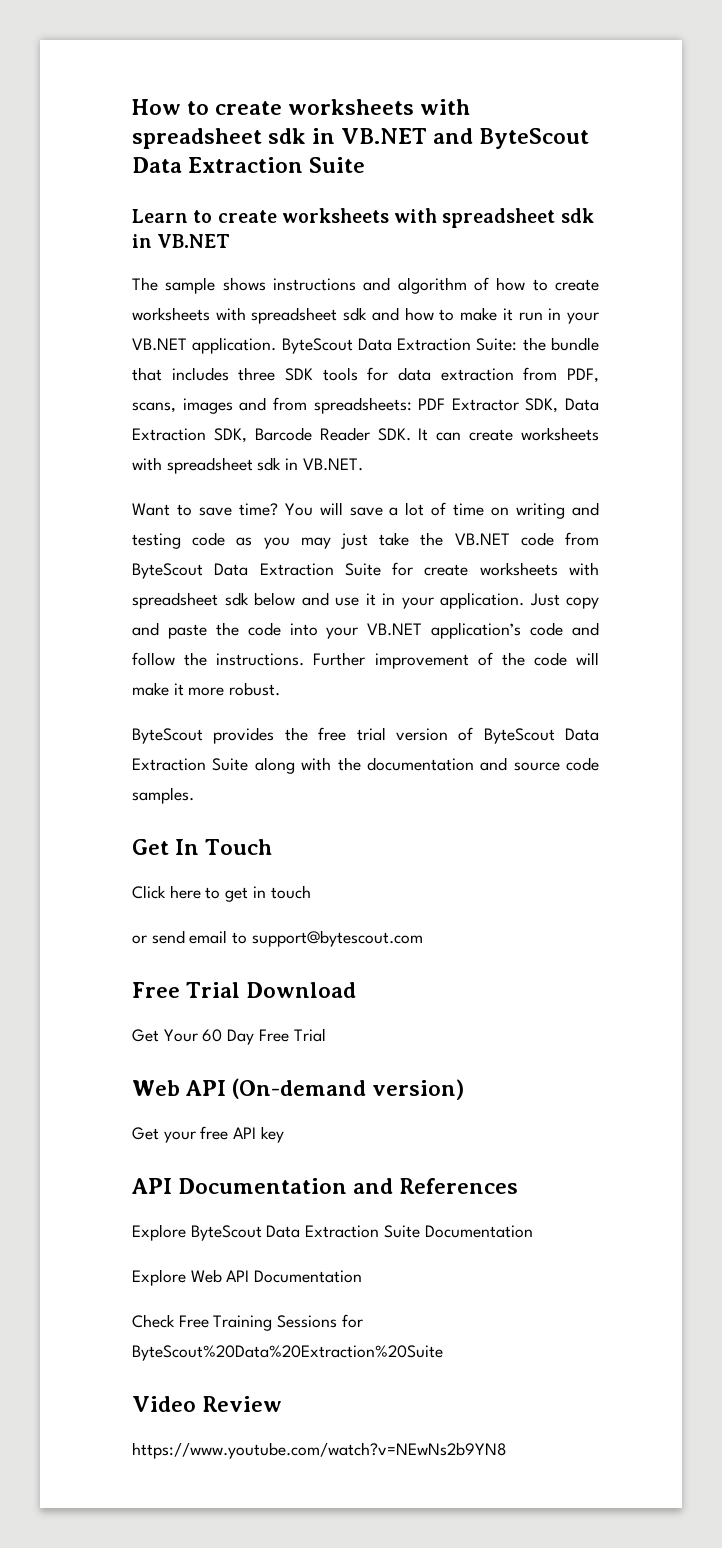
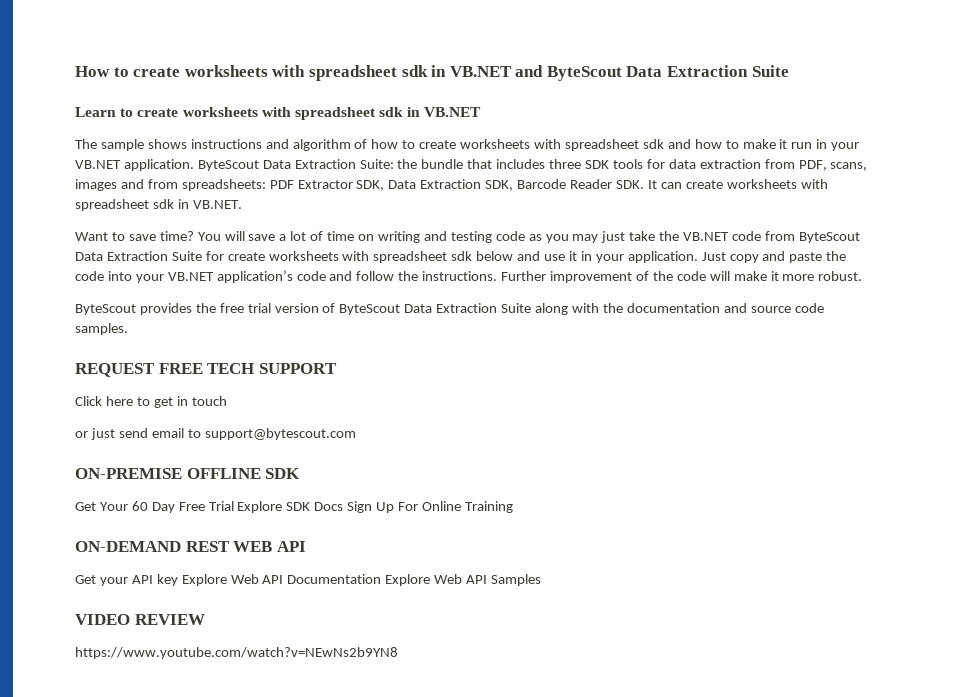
[132,839,273,855] Get In Touch -> [75,363,337,377] REQUEST FREE TECH SUPPORT
(147, 939) none -> [90,428,115,440] just
[132,982,357,998] Free Trial Download -> [75,468,301,479] ON-PREMISE OFFLINE SDK
[132,1078,465,1100] // Web API (On-demand version) -> [237,501,513,513] [75,541,306,552] Explore SDK Docs Sign Up For Online Training // ON-DEMAND REST WEB API
[200,1126,229,1140] free -> (128, 581) none
[131,1178,519,1194] [132,1224,533,1241] [132,1269,363,1286] [132,1314,363,1331] [132,1345,443,1361] [132,1396,283,1412] // API Documentation and References // Explore ByteScout Data Extraction Suite Documentation // Explore Web API Documentation // Check Free Training Sessions for ByteScout%20Data%20Extraction%20Suite // Video Review -> [181,574,542,586] [75,614,205,625] Explore Web API Documentation Explore Web API Samples // VIDEO REVIEW

